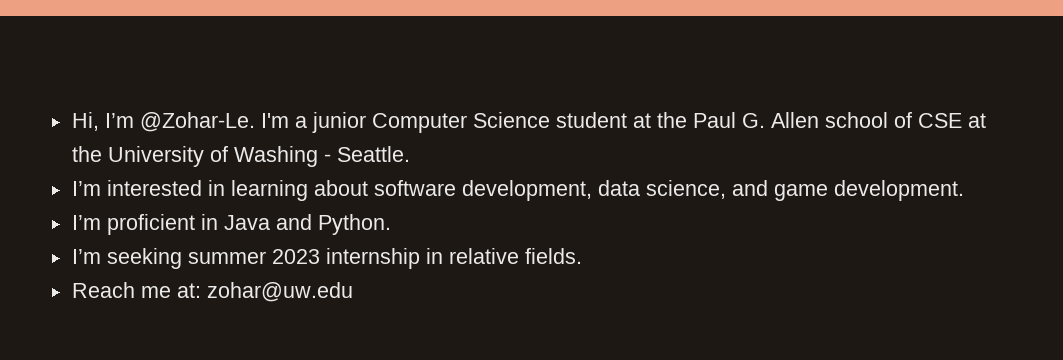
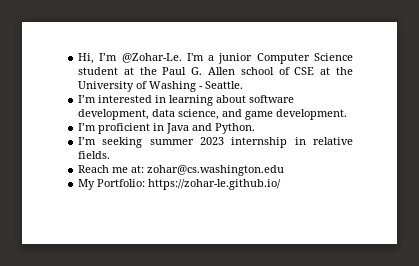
[206,282,353,302] zohar@uw.edu -> [147,165,285,176] [78,179,282,190] zohar@cs.washington.edu // My Portfolio: https://zohar-le.github.io/

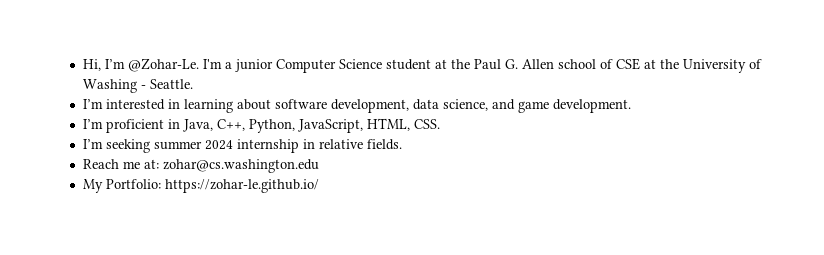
[166,123,256,134] Java and Python. -> [182,118,440,133] Java, C++, Python, JavaScript, HTML, CSS.
[200,137,225,145] 2023 -> [204,140,233,150] 2024

